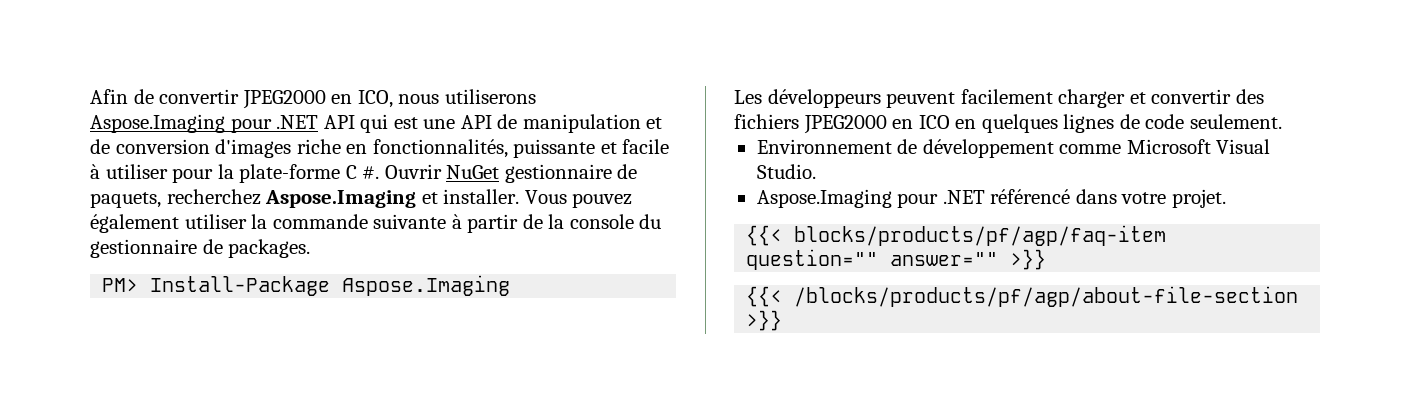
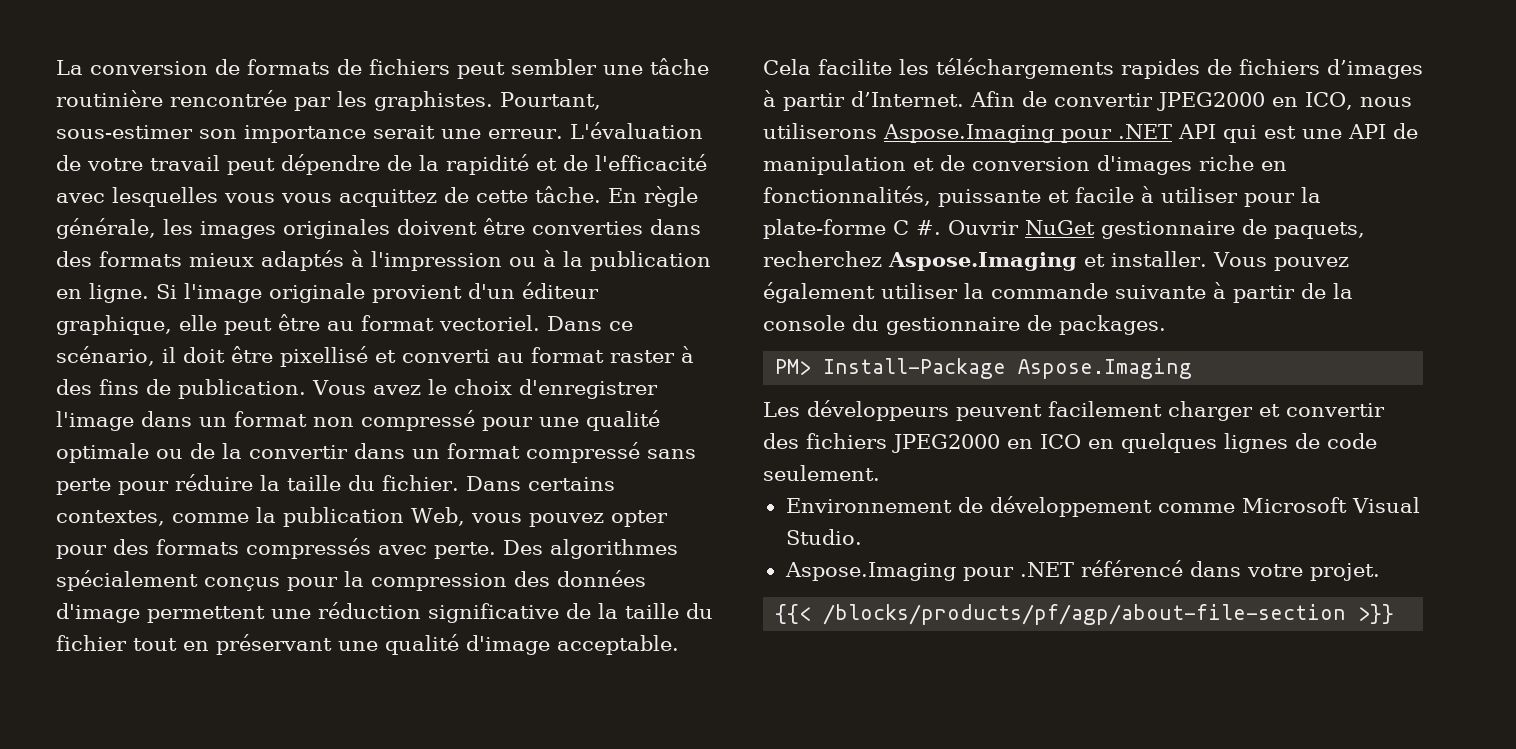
(90, 96) none -> [56,58,709,79] [56,90,601,111] [56,122,703,143] [56,154,707,175] [56,186,698,207] [56,218,701,239] [56,250,711,271] [56,282,599,303] [56,314,633,335] [56,346,694,367] [56,379,658,399] [56,410,660,431] [56,442,696,463] [56,474,615,495] [56,507,668,527] [56,538,678,559] [56,570,646,591] [56,602,713,623] [56,634,679,655] [763,58,1423,79] [763,90,964,111] La conversion de formats de fichiers peut sembler une tâche routinière rencontrée par les graphistes. Pourtant, sous-estimer son importance serait une erreur. L'évaluation de votre travail peut dépendre de la rapidité et de l'efficacité avec lesquelles vous vous acquittez de cette tâche. En règle générale, les images originales doivent être converties dans des formats mieux adaptés à l'impression ou à la publication en ligne. Si l'image originale provient d'un éditeur graphique, elle peut être au format vectoriel. Dans ce scénario, il doit être pixellisé et converti au format raster à des fins de publication. Vous avez le choix d'enregistrer l'image dans un format non compressé pour une qualité optimale ou de la convertir dans un format compressé sans perte pour réduire la taille du fichier. Dans certains contextes, comme la publication Web, vous pouvez opter pour des formats compressés avec perte. Des algorithmes spécialement conçus pour la compression des données d'image permettent une réduction significative de la taille du fichier tout en préservant une qualité d'image acceptable. Cela facilite les téléchargements rapides de fichiers d’images à partir d’Internet.
[746,225,1167,246] [746,249,1047,270] // {{< blocks/products/pf/agp/faq-item question="" answer="" >}} -> (1380, 572) none

